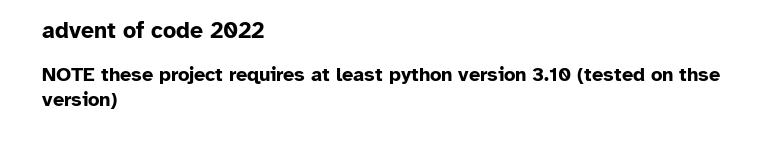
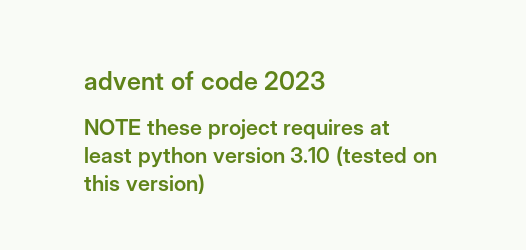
[210,22,264,38] 2022 -> [264,71,326,90] 2023
[679,68,720,81] thse -> [84,175,120,191] this

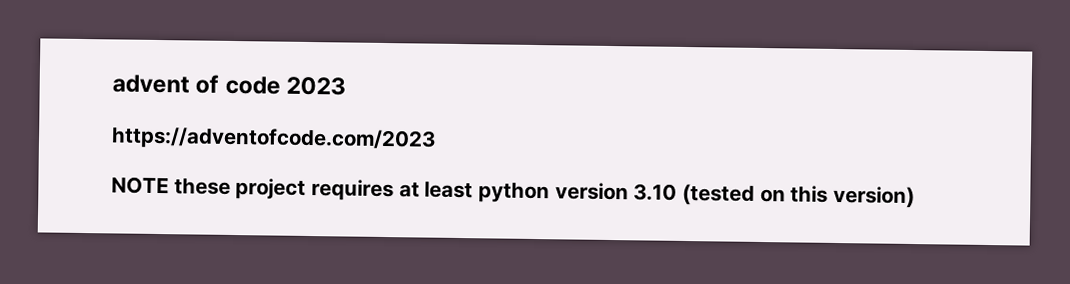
(326, 80) none -> [111,126,436,152] // https://adventofcode.com/2023

